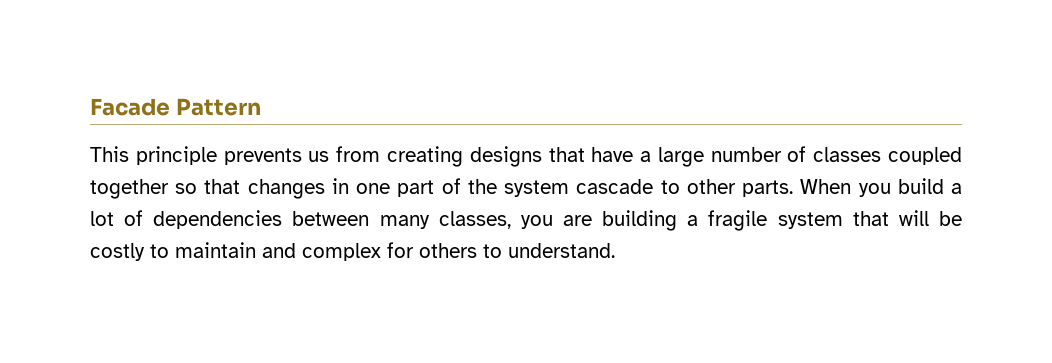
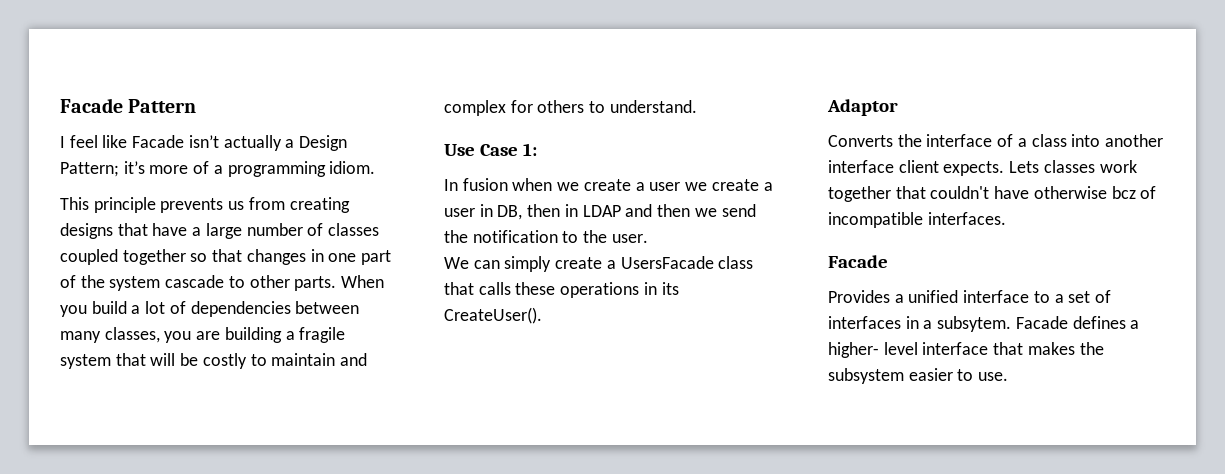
(261, 107) none -> [60,135,348,151] [60,161,376,177] // I feel like Facade isn’t actually a Design Pattern; it’s more of a programming idiom.
(615, 250) none -> [444,143,537,156] [444,178,773,191] [444,204,756,220] [444,230,648,243] [444,256,754,272] [444,282,679,298] [444,307,542,324] [827,99,898,116] [828,134,1164,147] [828,160,1137,176] [828,186,1157,202] [828,212,1006,228] [828,255,888,268] [828,290,1112,303] [828,316,1140,332] [828,342,1104,358] [828,368,1009,384] // Use Case 1: // In fusion when we create a user we create a user in DB, then in LDAP and then we send the notification to the user. // We can simply create a UsersFacade class that calls these operations in its CreateUser(). // Adaptor // Converts the interface of a class into another interface client expects. Lets classes work together that couldn't have otherwise bcz of incompatible interfaces. // Facade // Provides a unified interface to a set of interfaces in a subsytem. Facade defines a higher- level interface that makes the subsystem easier to use.

